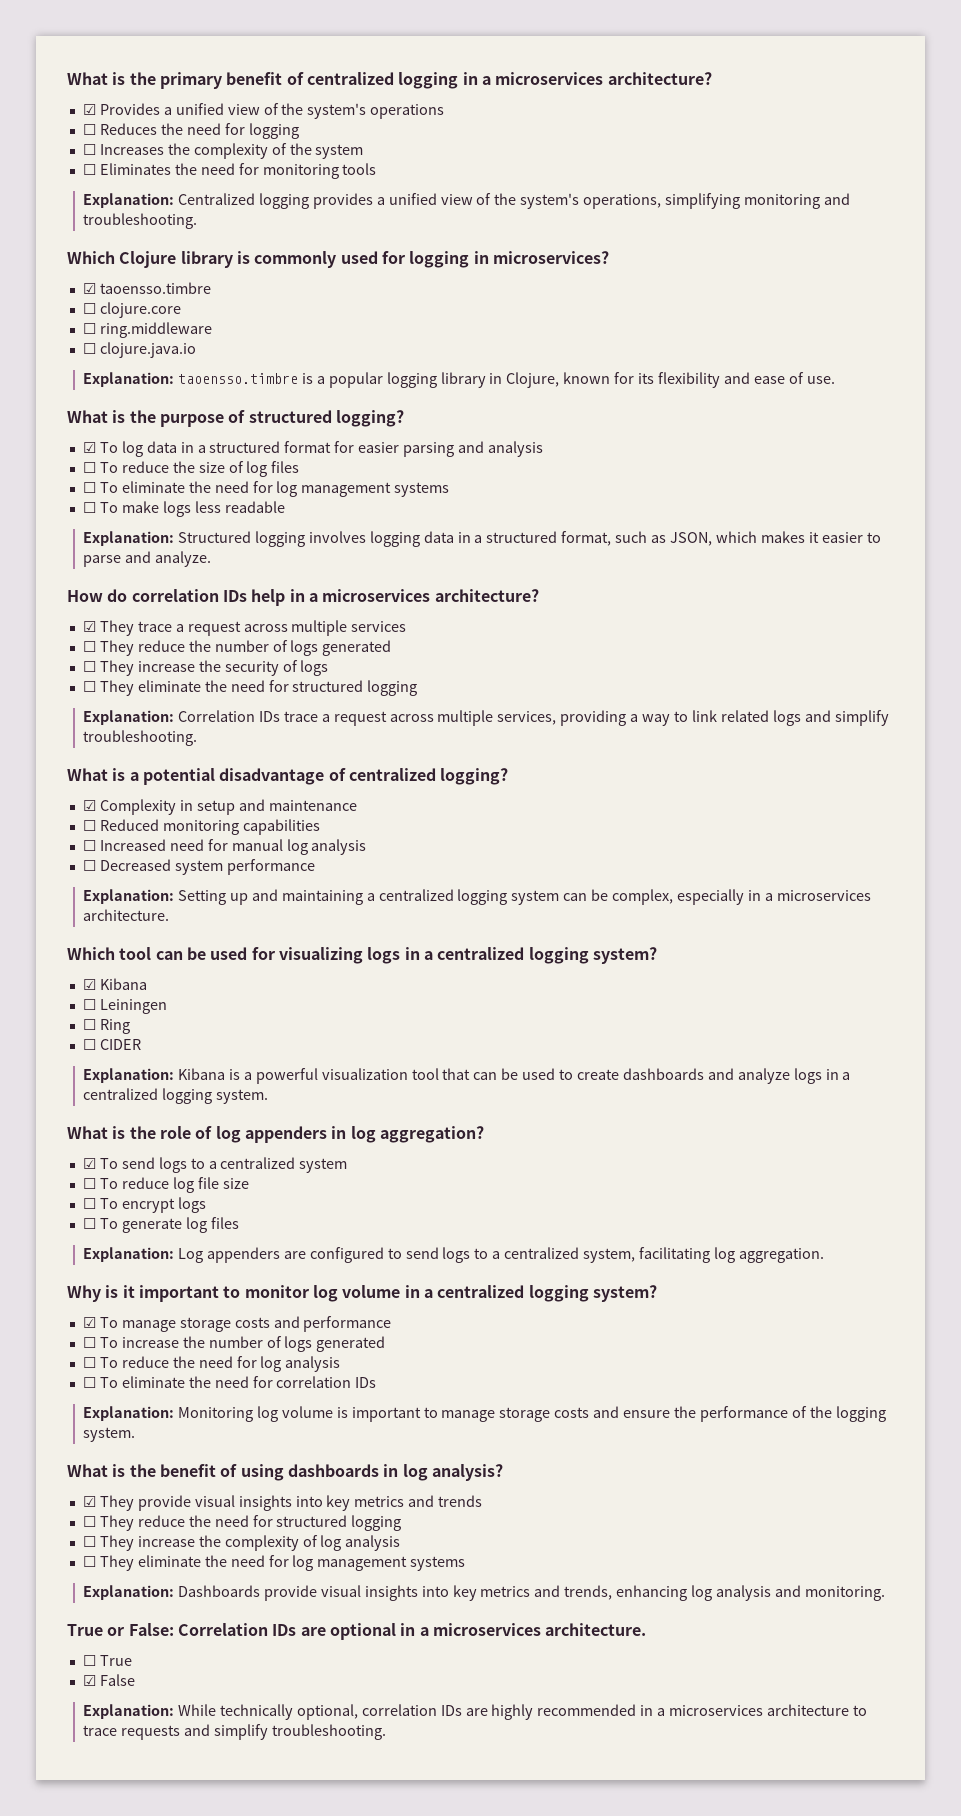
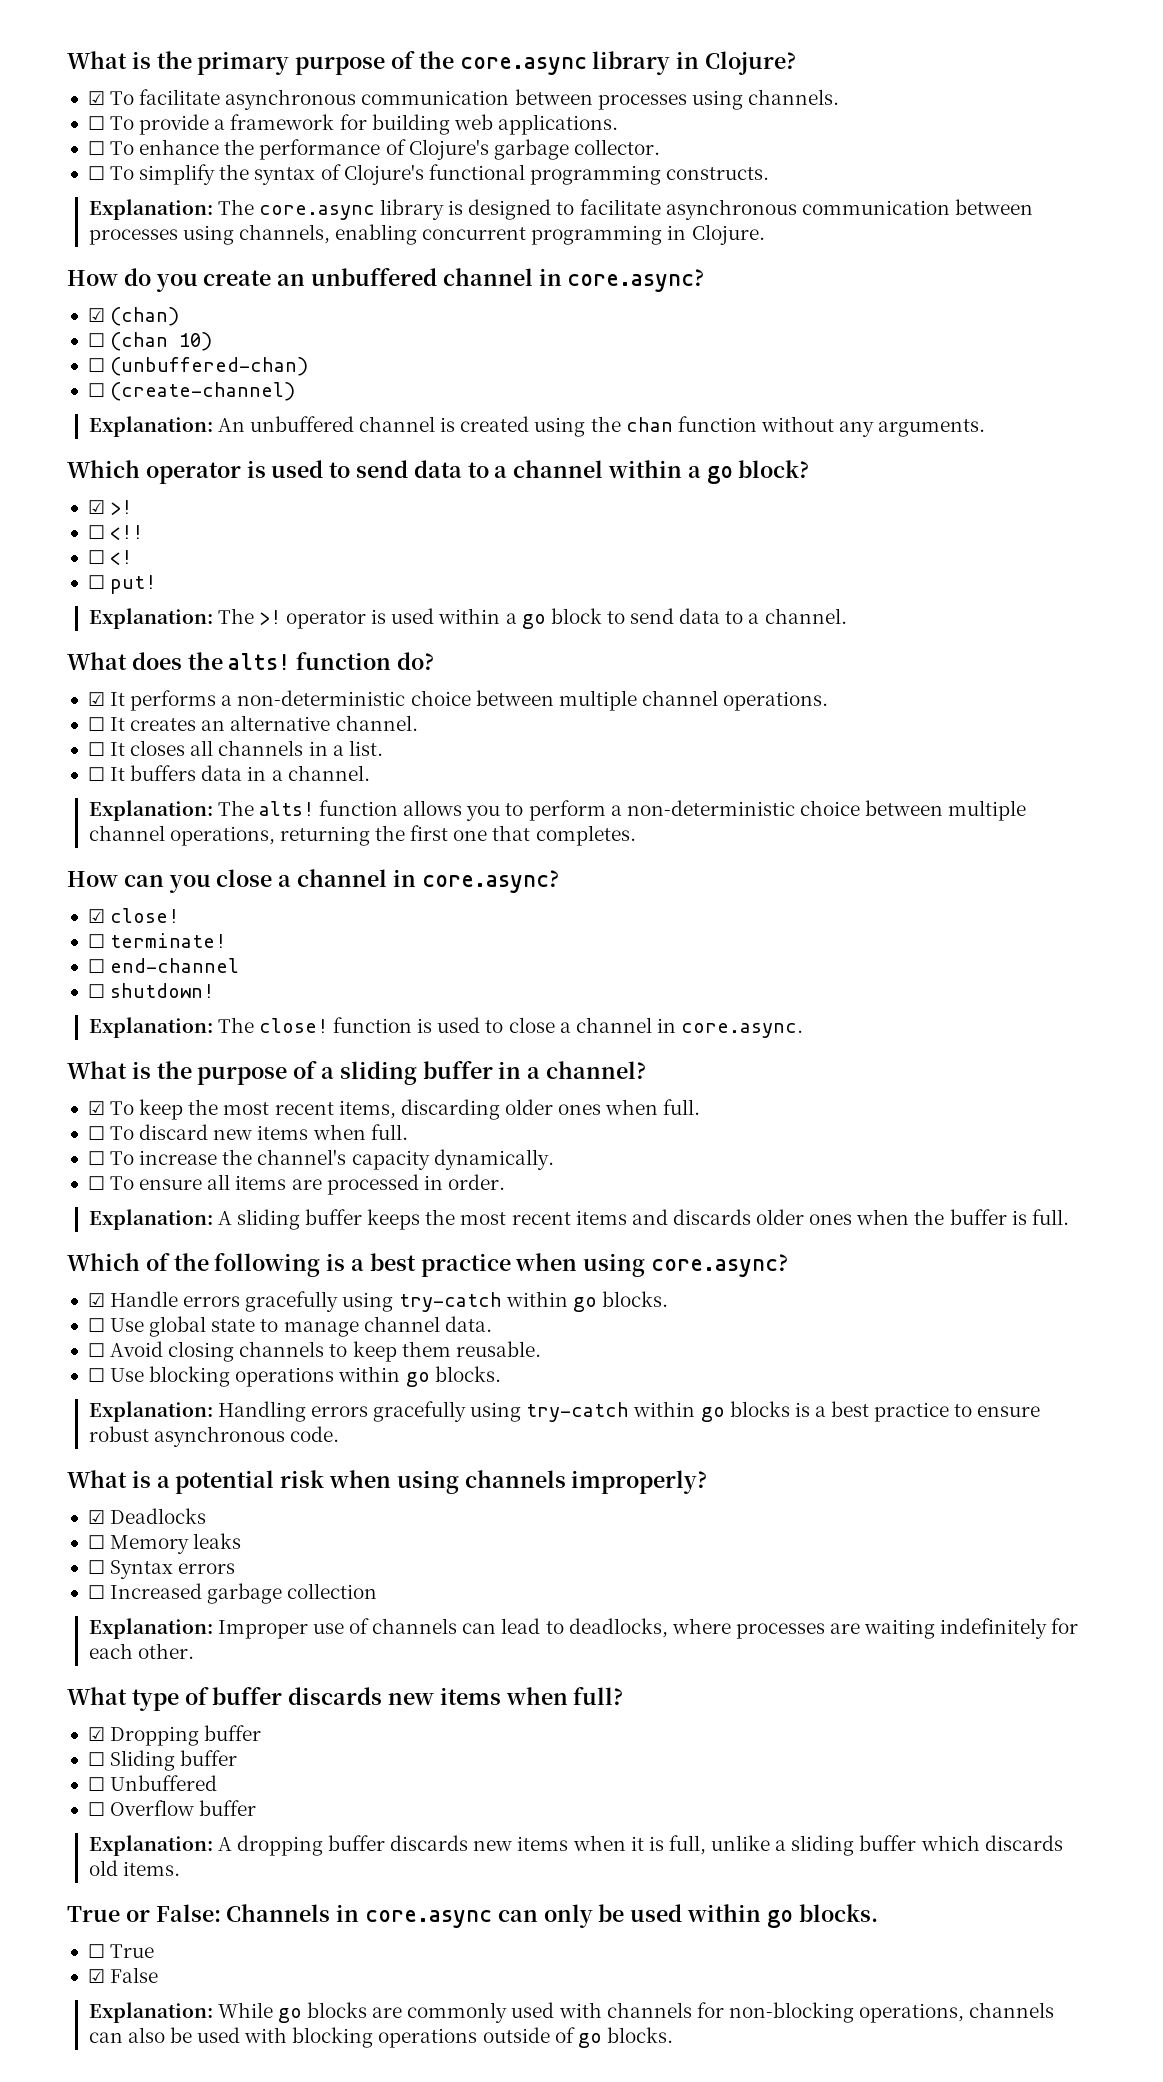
[226,72,712,89] [82,103,445,119] [82,123,299,139] [82,143,364,159] [82,163,377,179] [83,193,850,209] [83,213,198,229] [67,251,609,268] [82,282,211,294] [82,302,181,318] [82,322,212,338] [82,342,196,358] [83,372,835,388] benefit of centralized logging in a microservices architecture? // ☑ Provides a unified view of the system's operations // ☐ Reduces the need for logging // ☐ Increases the complexity of the system // ☐ Eliminates the need for monitoring tools // Explanation: Centralized logging provides a unified view of the system's operations, simplifying monitoring and troubleshooting. // Which Clojure library is commonly used for logging in microservices? // ☑ taoensso.timbre // ☐ clojure.core // ☐ ring.middleware // ☐ clojure.java.io // Explanation: taoensso.timbre is a popular logging library in Clojure, known for its flexibility and ease of use. -> [295,51,797,75] [87,89,839,110] [87,114,618,135] [87,139,660,160] [87,164,770,185] [88,199,1033,220] [88,224,765,245] [67,268,705,292] [87,307,180,326] [87,332,213,351] [87,357,309,376] [87,382,296,401] [88,416,986,437] [67,460,810,484] [87,500,133,515] [87,525,144,540] [87,550,133,565] [87,575,157,594] [88,608,847,629] [67,652,435,670] [87,690,829,711] [87,715,418,731] [87,740,383,756] [87,765,370,781] [88,800,1027,821] [88,825,636,846] [67,869,559,893] [87,908,180,923] [87,933,227,948] [87,958,240,973] [87,983,215,998] [88,1017,804,1038] purpose of the core.async library in Clojure? // ☑ To facilitate asynchronous communication between processes using channels. // ☐ To provide a framework for building web applications. // ☐ To enhance the performance of Clojure's garbage collector. // ☐ To simplify the syntax of Clojure's functional programming constructs. // Explanation: The core.async library is designed to facilitate asynchronous communication between processes using channels, enabling concurrent programming in Clojure. // How do you create an unbuffered channel in core.async? // ☑ (chan) // ☐ (chan 10) // ☐ (unbuffered-chan) // ☐ (create-channel) // Explanation: An unbuffered channel is created using the chan function without any arguments. // Which operator is used to send data to a channel within a go block? // ☑ >! // ☐ <!! // ☐ <! // ☐ put! // Explanation: The >! operator is used within a go block to send data to a channel. // What does the alts! function do? // ☑ It performs a non-deterministic choice between multiple channel operations. // ☐ It creates an alternative channel. // ☐ It closes all channels in a list. // ☐ It buffers data in a channel. // Explanation: The alts! function allows you to perform a non-deterministic choice between multiple channel operations, returning the first one that completes. // How can you close a channel in core.async? // ☑ close! // ☐ terminate! // ☐ end-channel // ☐ shutdown! // Explanation: The close! function is used to close a channel in core.async.
[248,410,404,427] [82,441,543,457] [82,461,300,477] [82,481,450,497] [82,501,285,517] [83,531,881,547] [83,551,211,567] [67,589,539,606] [82,620,407,636] [82,640,392,656] [82,660,329,676] [82,680,418,696] [83,710,889,726] [83,730,198,746] [67,768,509,785] [82,799,357,815] [82,819,320,835] [82,839,367,855] [82,859,315,875] [83,889,871,905] [83,909,170,921] [67,947,657,964] [82,978,147,990] [82,999,167,1014] [82,1019,130,1034] [82,1039,141,1050] [83,1068,851,1084] [83,1088,268,1104] [67,1126,484,1143] [82,1157,348,1173] [82,1177,249,1193] [82,1197,206,1213] [82,1217,239,1233] [83,1247,824,1263] [67,1285,657,1302] [82,1316,392,1332] [82,1336,386,1352] [82,1356,341,1372] [82,1376,377,1388] [83,1406,886,1422] [83,1427,136,1442] [67,1464,503,1481] [82,1495,483,1511] [82,1515,402,1531] [82,1535,401,1551] [82,1555,466,1571] [83,1585,885,1601] [67,1623,647,1640] structured logging? // ☑ To log data in a structured format for easier parsing and analysis // ☐ To reduce the size of log files // ☐ To eliminate the need for log management systems // ☐ To make logs less readable // Explanation: Structured logging involves logging data in a structured format, such as JSON, which makes it easier to parse and analyze. // How do correlation IDs help in a microservices architecture? // ☑ They trace a request across multiple services // ☐ They reduce the number of logs generated // ☐ They increase the security of logs // ☐ They eliminate the need for structured logging // Explanation: Correlation IDs trace a request across multiple services, providing a way to link related logs and simplify troubleshooting. // What is a potential disadvantage of centralized logging? // ☑ Complexity in setup and maintenance // ☐ Reduced monitoring capabilities // ☐ Increased need for manual log analysis // ☐ Decreased system performance // Explanation: Setting up and maintaining a centralized logging system can be complex, especially in a microservices architecture. // Which tool can be used for visualizing logs in a centralized logging system? // ☑ Kibana // ☐ Leiningen // ☐ Ring // ☐ CIDER // Explanation: Kibana is a powerful visualization tool that can be used to create dashboards and analyze logs in a centralized logging system. // What is the role of log appenders in log aggregation? // ☑ To send logs to a centralized system // ☐ To reduce log file size // ☐ To encrypt logs // ☐ To generate log files // Explanation: Log appenders are configured to send logs to a centralized system, facilitating log aggregation. // Why is it important to monitor log volume in a centralized logging system? // ☑ To manage storage costs and performance // ☐ To increase the number of logs generated // ☐ To reduce the need for log analysis // ☐ To eliminate the need for correlation IDs // Explanation: Monitoring log volume is important to manage storage costs and ensure the performance of the logging system. // What is the benefit of using dashboards in log analysis? // ☑ They provide visual insights into key metrics and trends // ☐ They reduce the need for structured logging // ☐ They increase the complexity of log analysis // ☐ They eliminate the need for log management systems // Explanation: Dashboards provide visual insights into key metrics and trends, enhancing log analysis and monitoring. // True or False: Correlation IDs are optional in a microservices architecture. -> [321,1061,647,1085] [87,1099,701,1120] [87,1124,408,1140] [87,1149,554,1170] [87,1174,505,1195] [88,1209,1069,1230] [67,1253,789,1277] [87,1291,668,1312] [87,1316,492,1337] [87,1341,541,1362] [87,1366,501,1387] [88,1401,1041,1422] [88,1426,339,1447] [67,1470,708,1494] [87,1508,207,1524] [87,1533,242,1554] [87,1560,236,1579] [87,1583,378,1604] [88,1618,1079,1639] [88,1643,194,1659] [67,1687,624,1711] [87,1725,262,1746] [87,1750,238,1771] [87,1775,218,1791] [87,1800,257,1816] [88,1835,1063,1856] [88,1860,180,1876] [67,1904,878,1928] a sliding buffer in a channel? // ☑ To keep the most recent items, discarding older ones when full. // ☐ To discard new items when full. // ☐ To increase the channel's capacity dynamically. // ☐ To ensure all items are processed in order. // Explanation: A sliding buffer keeps the most recent items and discards older ones when the buffer is full. // Which of the following is a best practice when using core.async? // ☑ Handle errors gracefully using try-catch within go blocks. // ☐ Use global state to manage channel data. // ☐ Avoid closing channels to keep them reusable. // ☐ Use blocking operations within go blocks. // Explanation: Handling errors gracefully using try-catch within go blocks is a best practice to ensure robust asynchronous code. // What is a potential risk when using channels improperly? // ☑ Deadlocks // ☐ Memory leaks // ☐ Syntax errors // ☐ Increased garbage collection // Explanation: Improper use of channels can lead to deadlocks, where processes are waiting indefinitely for each other. // What type of buffer discards new items when full? // ☑ Dropping buffer // ☐ Sliding buffer // ☐ Unbuffered // ☐ Overflow buffer // Explanation: A dropping buffer discards new items when it is full, unlike a sliding buffer which discards old items. // True or False: Channels in core.async can only be used within go blocks.
[219,1704,867,1720] [83,1724,386,1740] technically optional, correlation IDs are highly recommended in a microservices architecture to trace requests and simplify troubleshooting. -> [277,2002,1055,2023] [88,2027,673,2048] go blocks are commonly used with channels for non-blocking operations, channels can also be used with blocking operations outside of go blocks.

